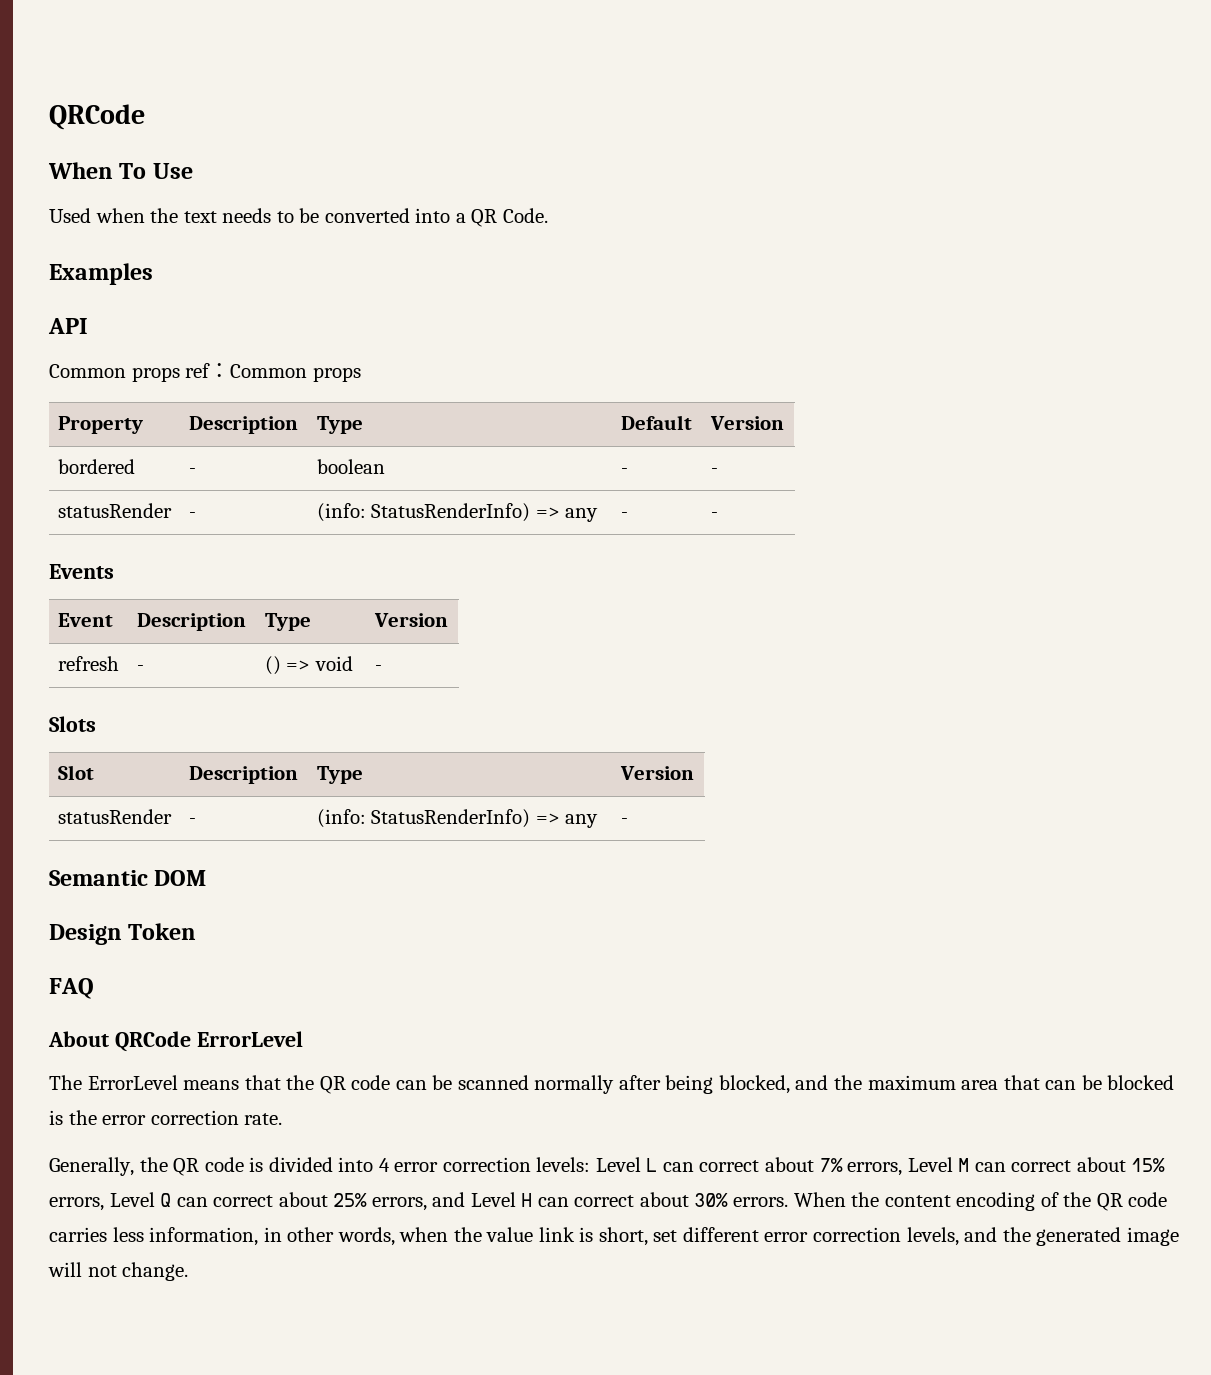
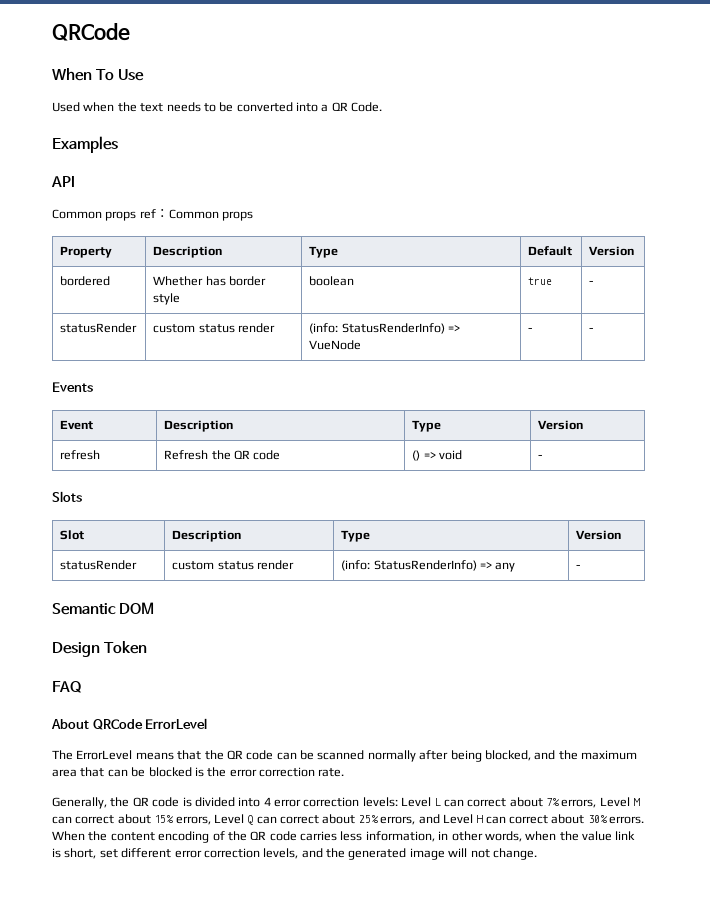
[188,468,196,474] - -> [153,276,266,286] [153,293,181,305] Whether has border style
[620,468,628,474] - -> [528,277,553,285] true
[188,512,196,518] [316,503,599,522] - | (info: StatusRenderInfo) => any -> [153,323,275,333] [309,323,460,334] [309,340,362,350] custom status render | (info: StatusRenderInfo) => VueNode
[136,665,144,671] - -> [164,450,281,460] Refresh the QR code
[188,818,196,824] - -> [172,560,294,570] custom status render

